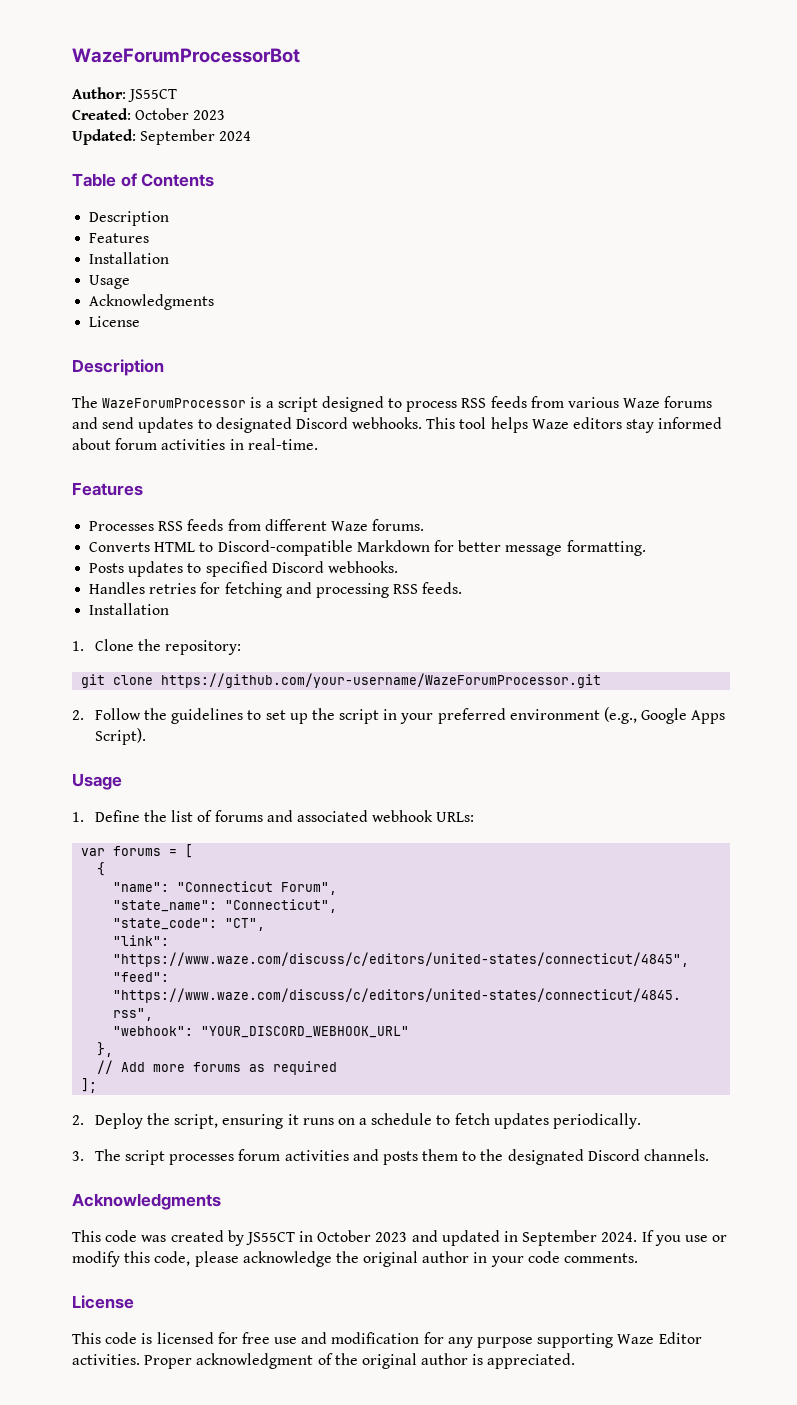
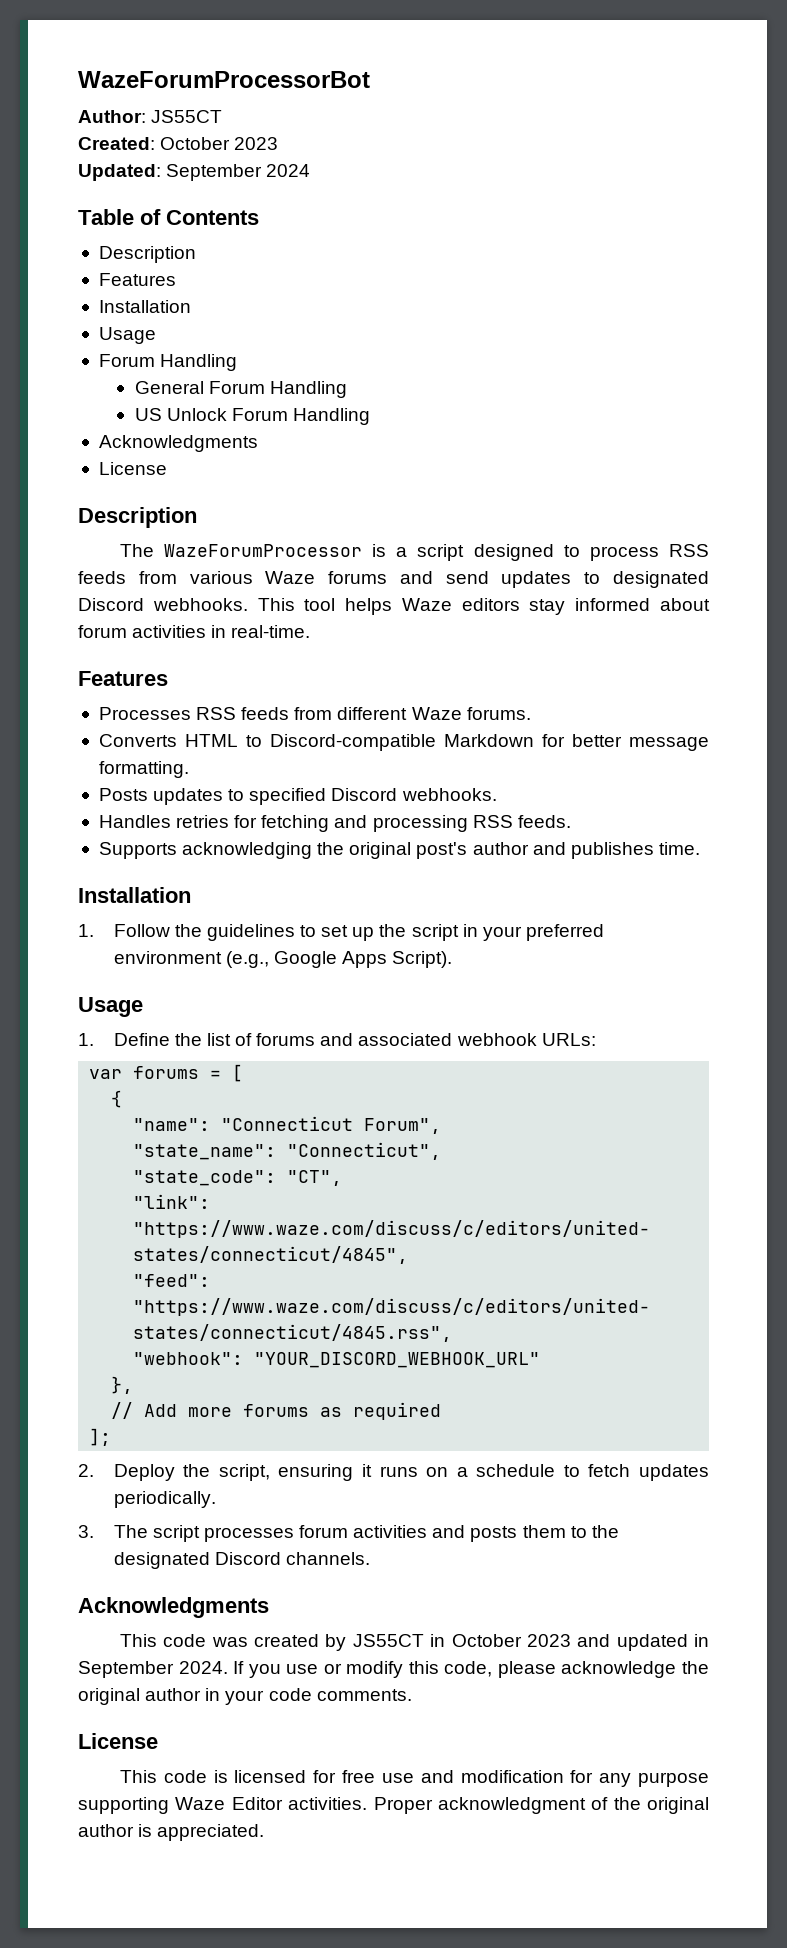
(131, 282) none -> [98,354,238,371] [134,381,347,398] [134,408,370,425] // Forum Handling // General Forum Handling // US Unlock Forum Handling
[89,603,170,615] [72,639,242,655] [81,673,602,688] [72,710,84,720] Installation // 1. Clone the repository: // git clone https://github.com/your-username/WazeForumProcessor.git // 2. -> [98,842,700,859] [78,887,191,903] [78,924,94,937] Supports acknowledging the original post's author and publishes time. // Installation // 1.

